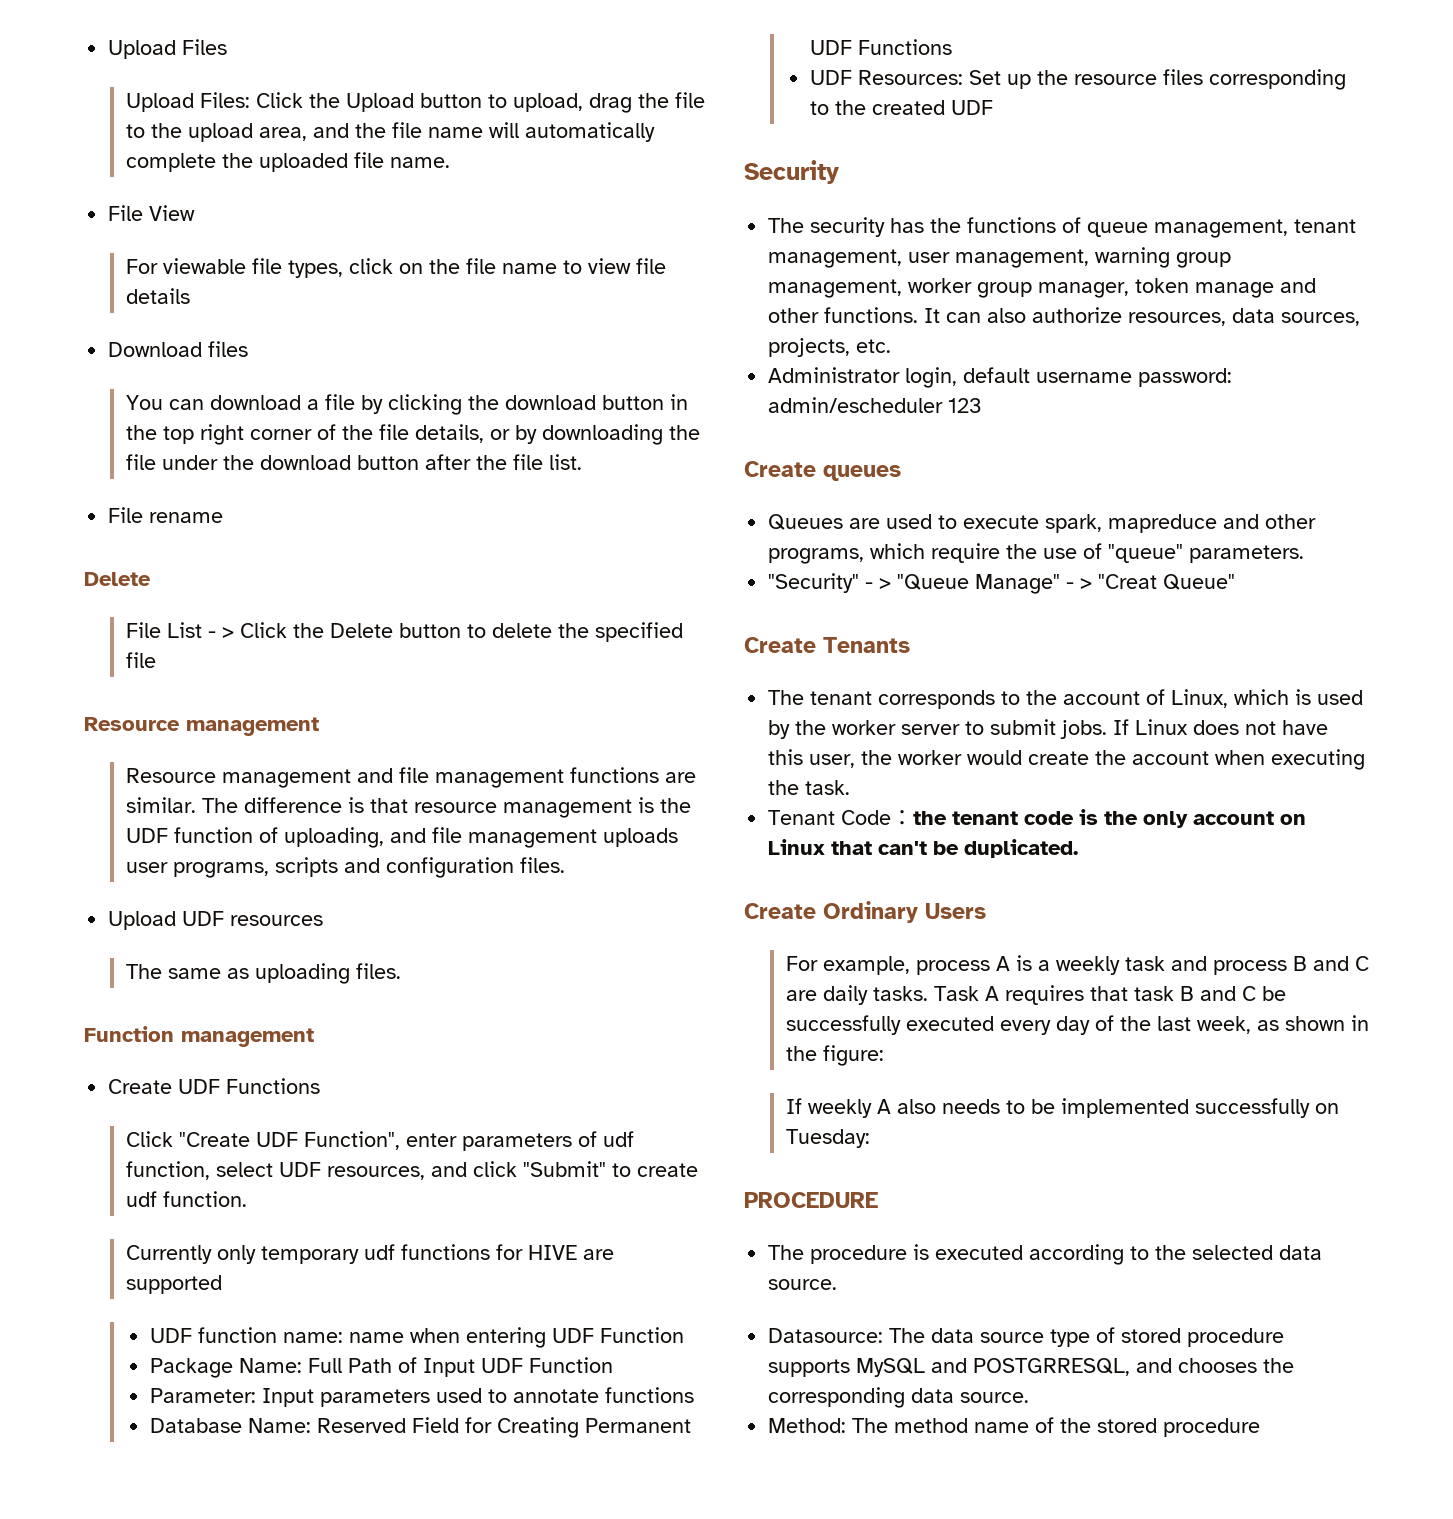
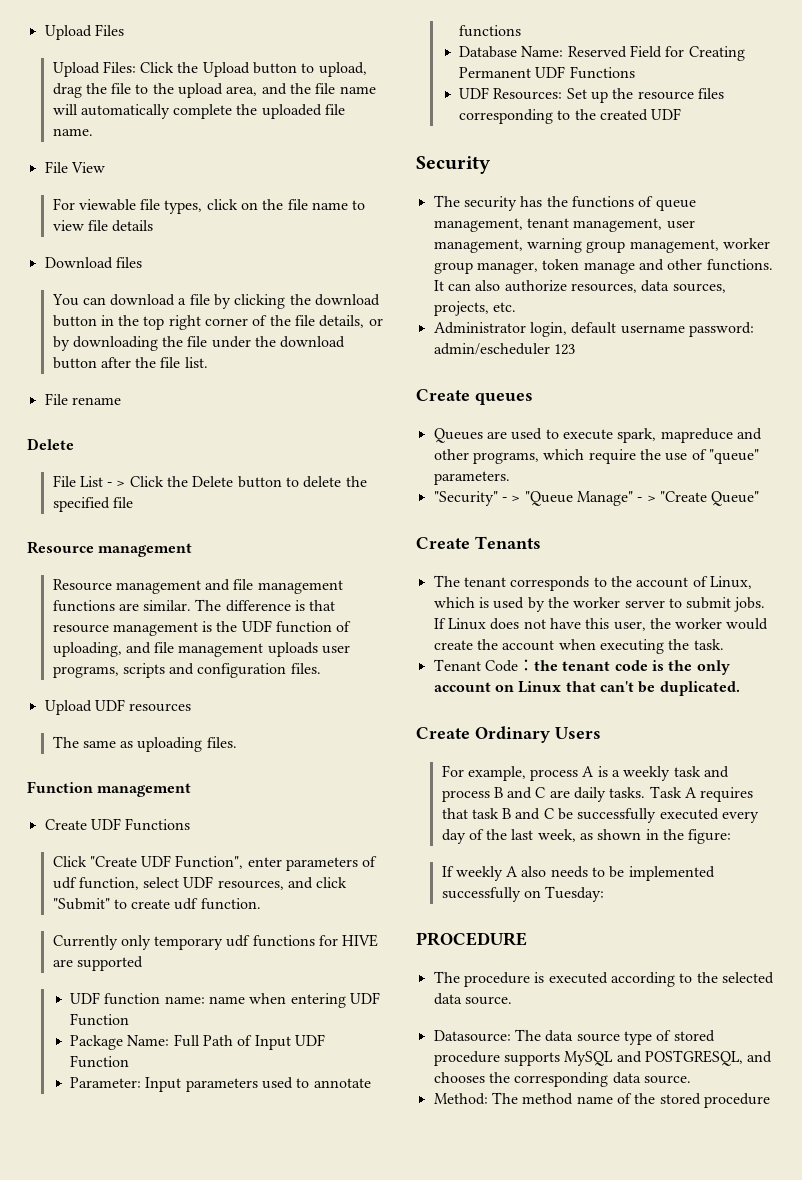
[1098,574,1158,589] "Creat -> [659,491,707,502] "Create
[973,1358,1131,1376] POSTGRRESQL, -> [644,1050,743,1066] POSTGRESQL,

